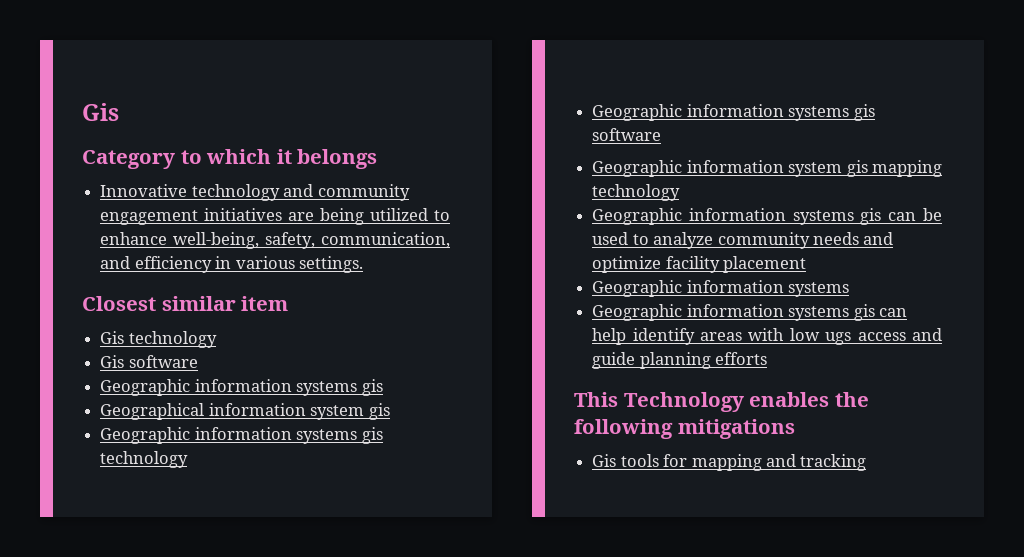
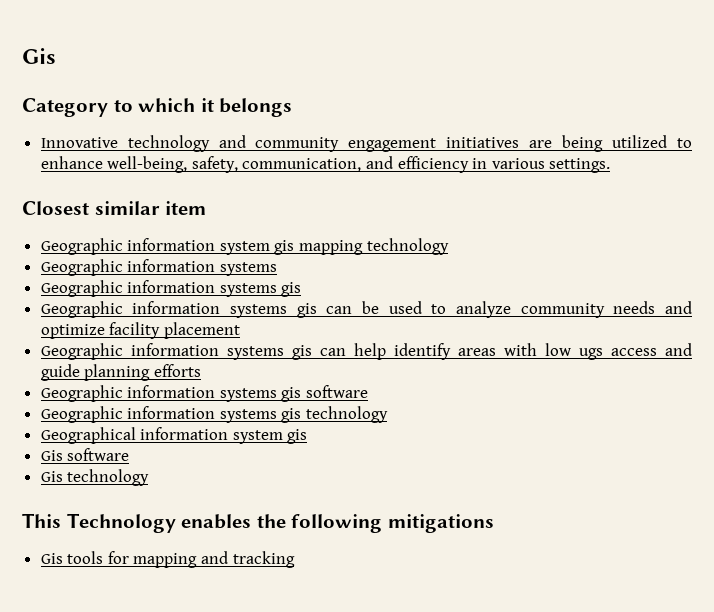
[100,331,217,348] [100,355,198,368] [100,379,383,396] [100,403,390,420] [100,427,383,444] [100,451,189,468] [592,104,875,121] [592,128,662,141] // Gis technology // Gis software // Geographic information systems gis // Geographical information system gis // Geographic information systems gis technology // Geographic information systems gis software -> (207, 208) none
(854, 217) none -> [40,280,302,297] [40,301,288,318] // Geographic information systems gis // Geographic information systems
[592,304,850,321] // Geographic information systems -> (284, 353) none
(768, 358) none -> [40,385,369,402] [40,406,389,423] [40,427,308,444] [40,448,130,461] [40,469,150,486] // Geographic information systems gis software // Geographic information systems gis technology // Geographical information system gis // Gis software // Gis technology

